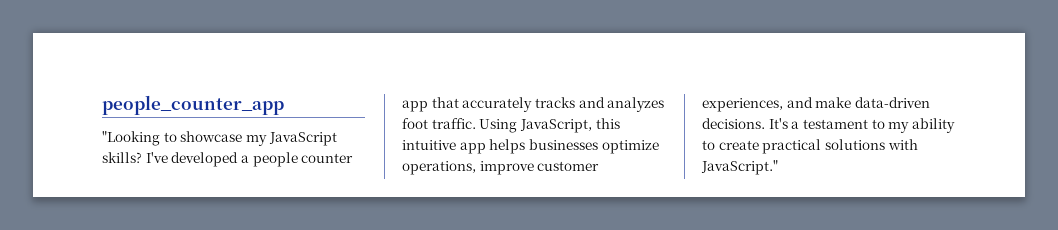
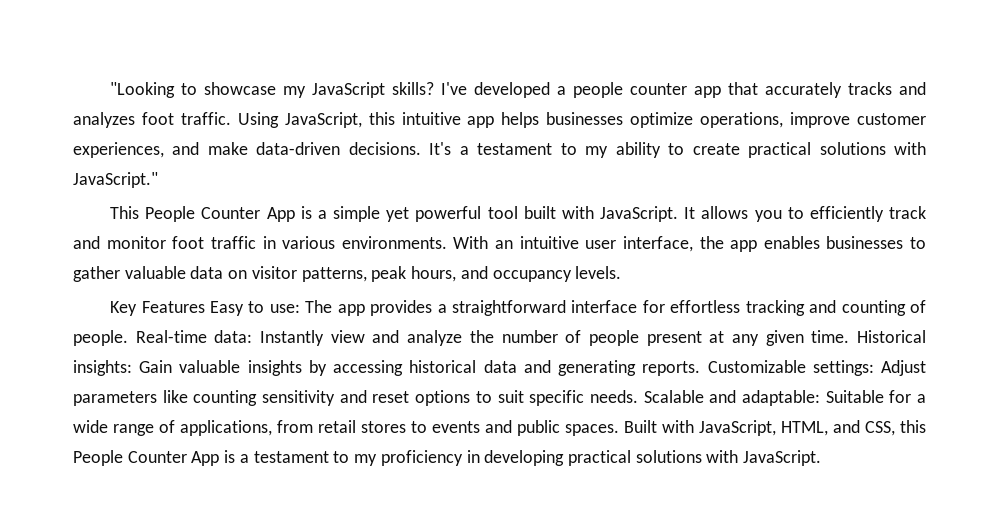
[102,95,284,115] people_counter_app // -> (110, 90) none
(778, 167) none -> [110,206,926,222] [73,236,926,252] [73,266,622,282] [110,300,926,316] [73,330,926,346] [73,360,927,376] [73,390,926,406] [73,420,926,436] [73,450,822,466] // This People Counter App is a simple yet powerful tool built with JavaScript. It allows you to efficiently track and monitor foot traffic in various environments. With an intuitive user interface, the app enables businesses to gather valuable data on visitor patterns, peak hours, and occupancy levels. // Key Features Easy to use: The app provides a straightforward interface for effortless tracking and counting of people. Real-time data: Instantly view and analyze the number of people present at any given time. Historical insights: Gain valuable insights by accessing historical data and generating reports. Customizable settings: Adjust parameters like counting sensitivity and reset options to suit specific needs. Scalable and adaptable: Suitable for a wide range of applications, from retail stores to events and public spaces. Built with JavaScript, HTML, and CSS, this People Counter App is a testament to my proficiency in developing practical solutions with JavaScript.

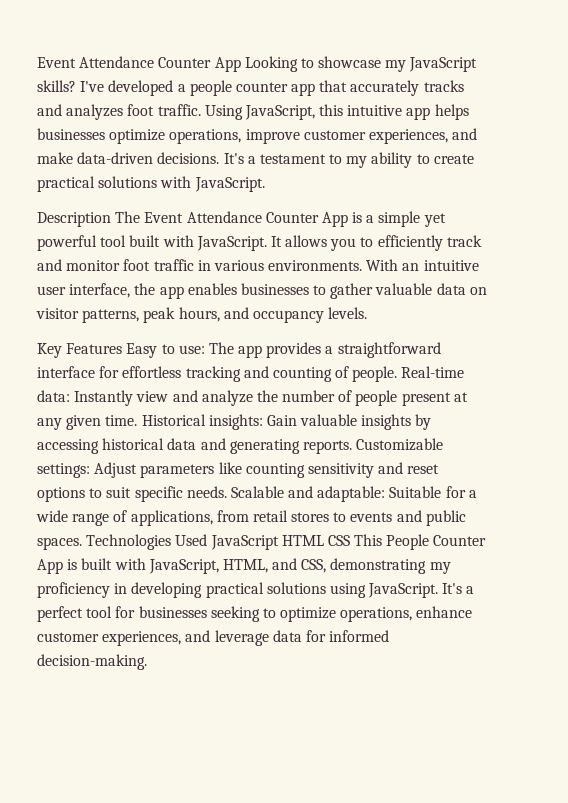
[110,82,176,98] "Looking -> [37,56,298,72] Event Attendance Counter App Looking
[73,172,158,188] [110,206,196,222] JavaScript." // This People -> [194,177,265,192] [37,211,262,227] JavaScript. // Description The Event Attendance
[624,420,657,433] Built -> [86,534,487,550] [37,558,113,574] Technologies Used JavaScript HTML CSS This People Counter App is built
[900,420,926,433] [73,450,350,466] this People Counter App is a testament to -> [330,558,427,574] demonstrating
[706,450,822,466] with JavaScript. -> [329,583,475,598] [37,606,473,622] [37,630,390,646] [37,654,147,670] using JavaScript. It's a perfect tool for businesses seeking to optimize operations, enhance customer experiences, and leverage data for informed decision-making.

